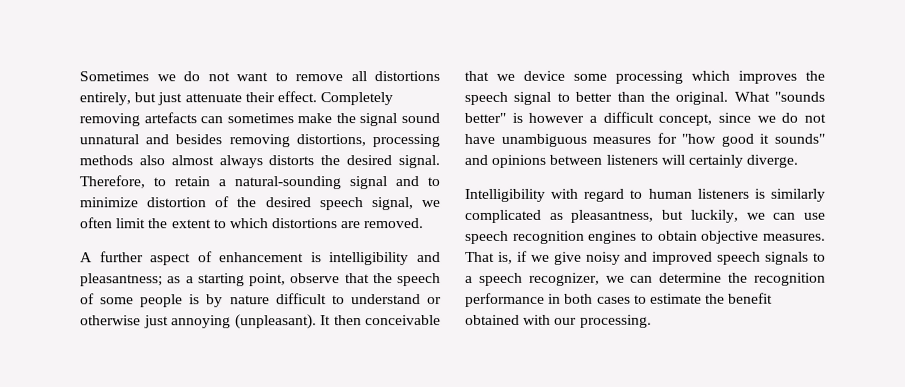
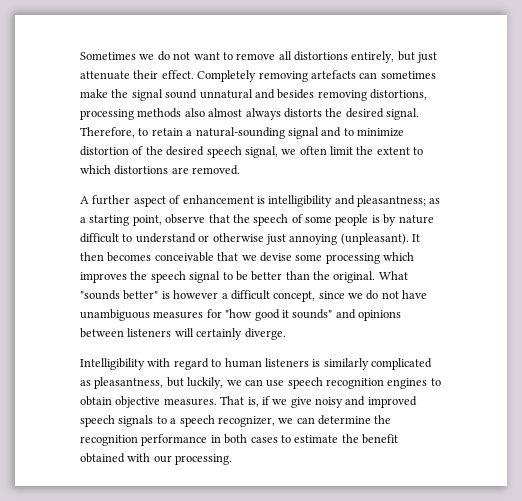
(362, 320) none -> [107,252,152,262] becomes
[523,70,565,81] device -> [259,252,292,262] devise
(570, 97) none -> [235,271,248,281] be

